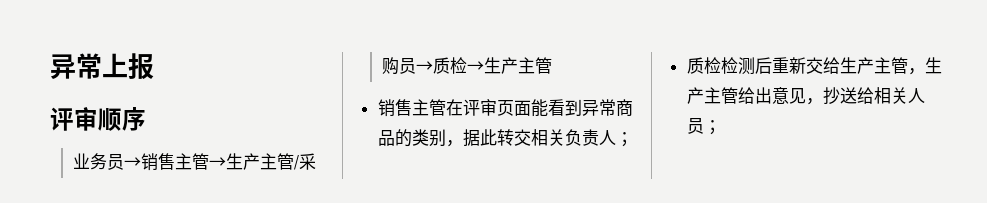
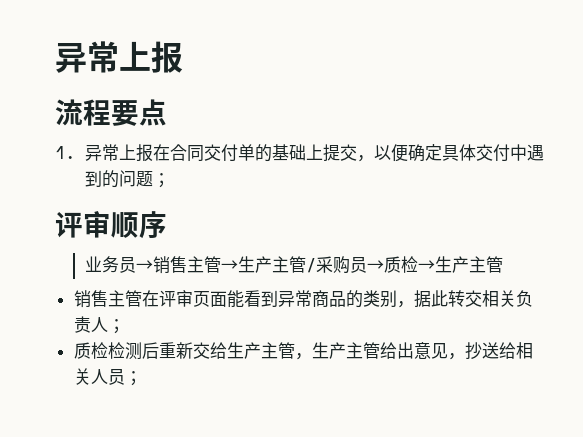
[50,53,154,80] 异常上报 -> [55,41,183,73] [55,99,167,126] [55,144,544,162] [84,170,170,188] 异常上报 // 流程要点 // 1.异常上报在合同交付单的基础上提交，以便确定具体交付中遇到的问题；

